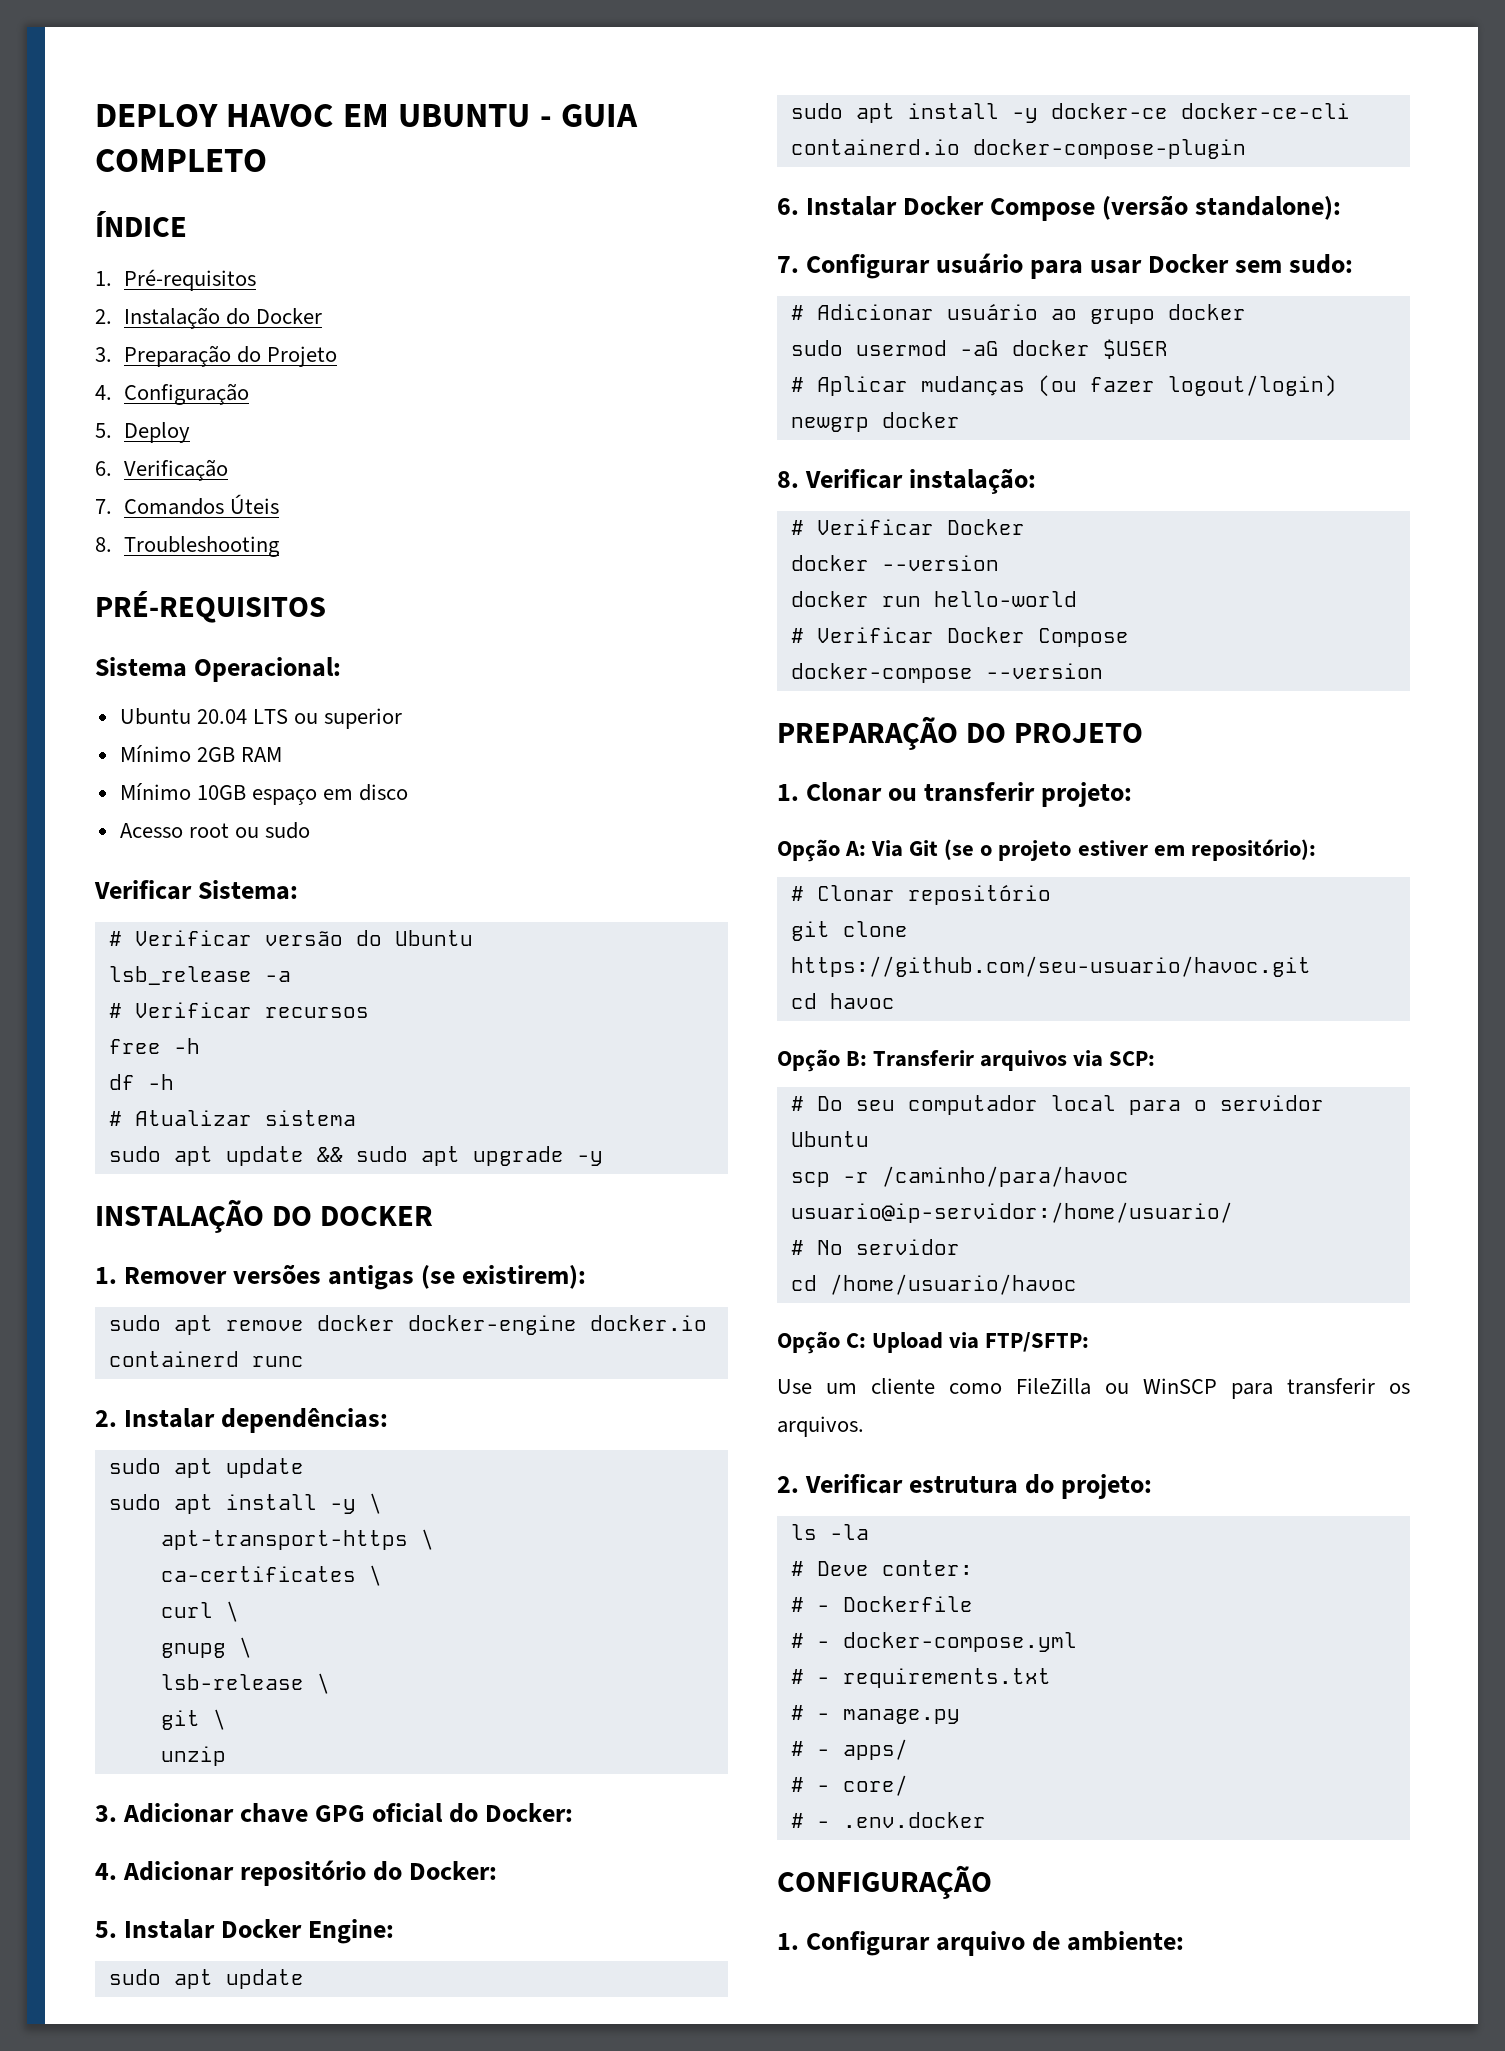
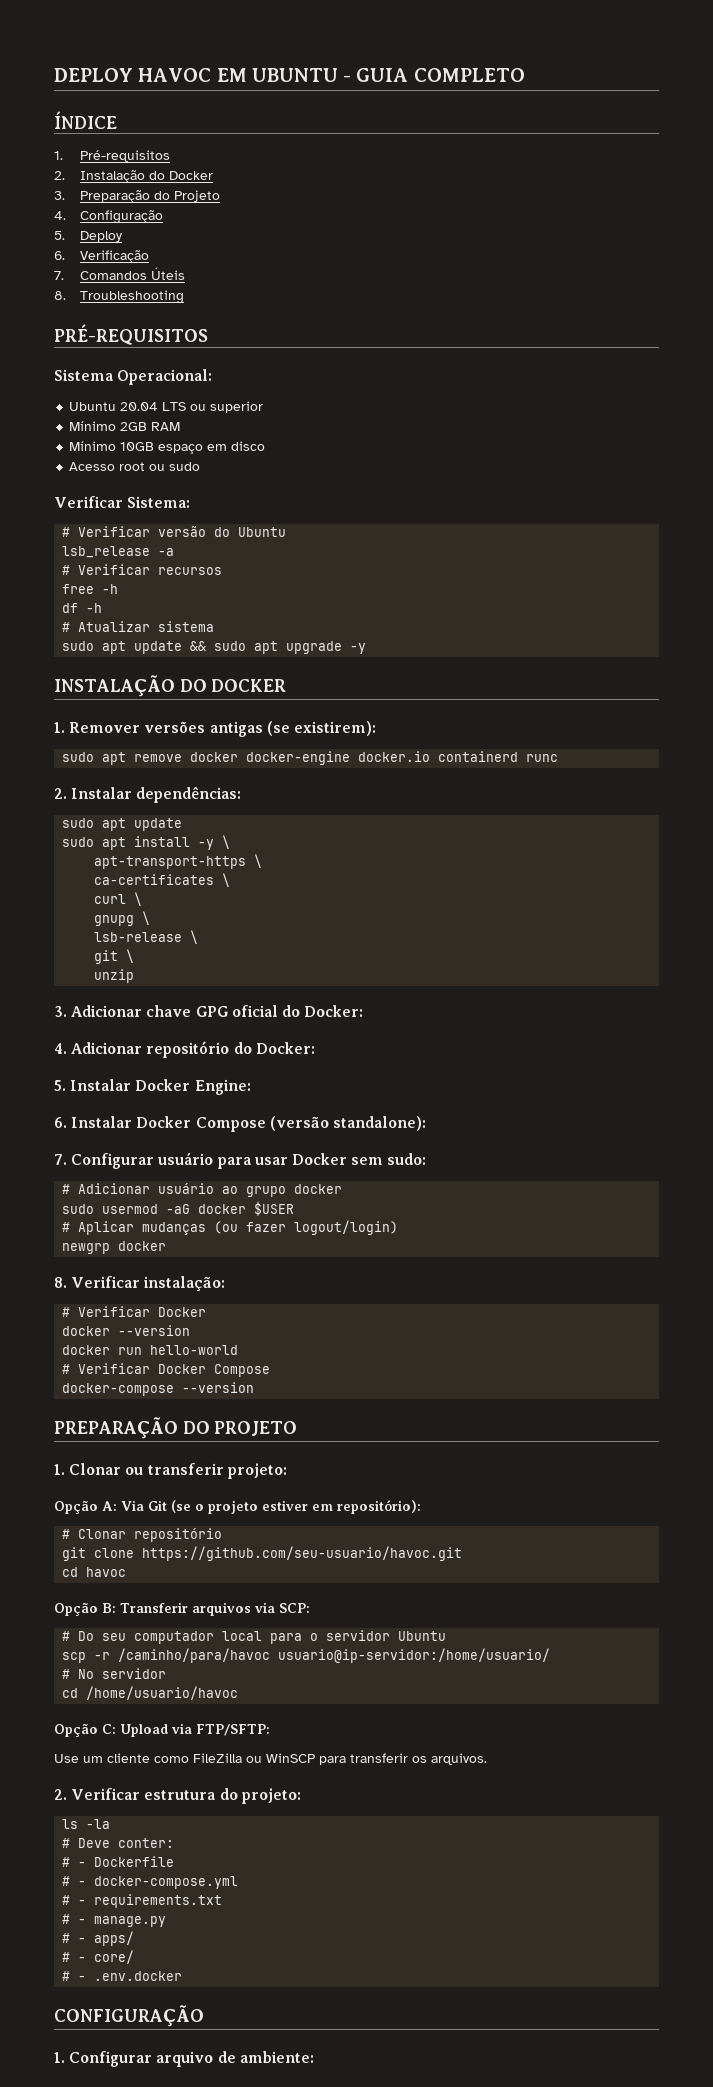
[108,1969,304,1989] [790,103,1350,123] [790,139,1246,159] // sudo apt update // sudo apt install -y docker-ce docker-ce-cli containerd.io docker-compose-plugin -> (251, 1087) none

